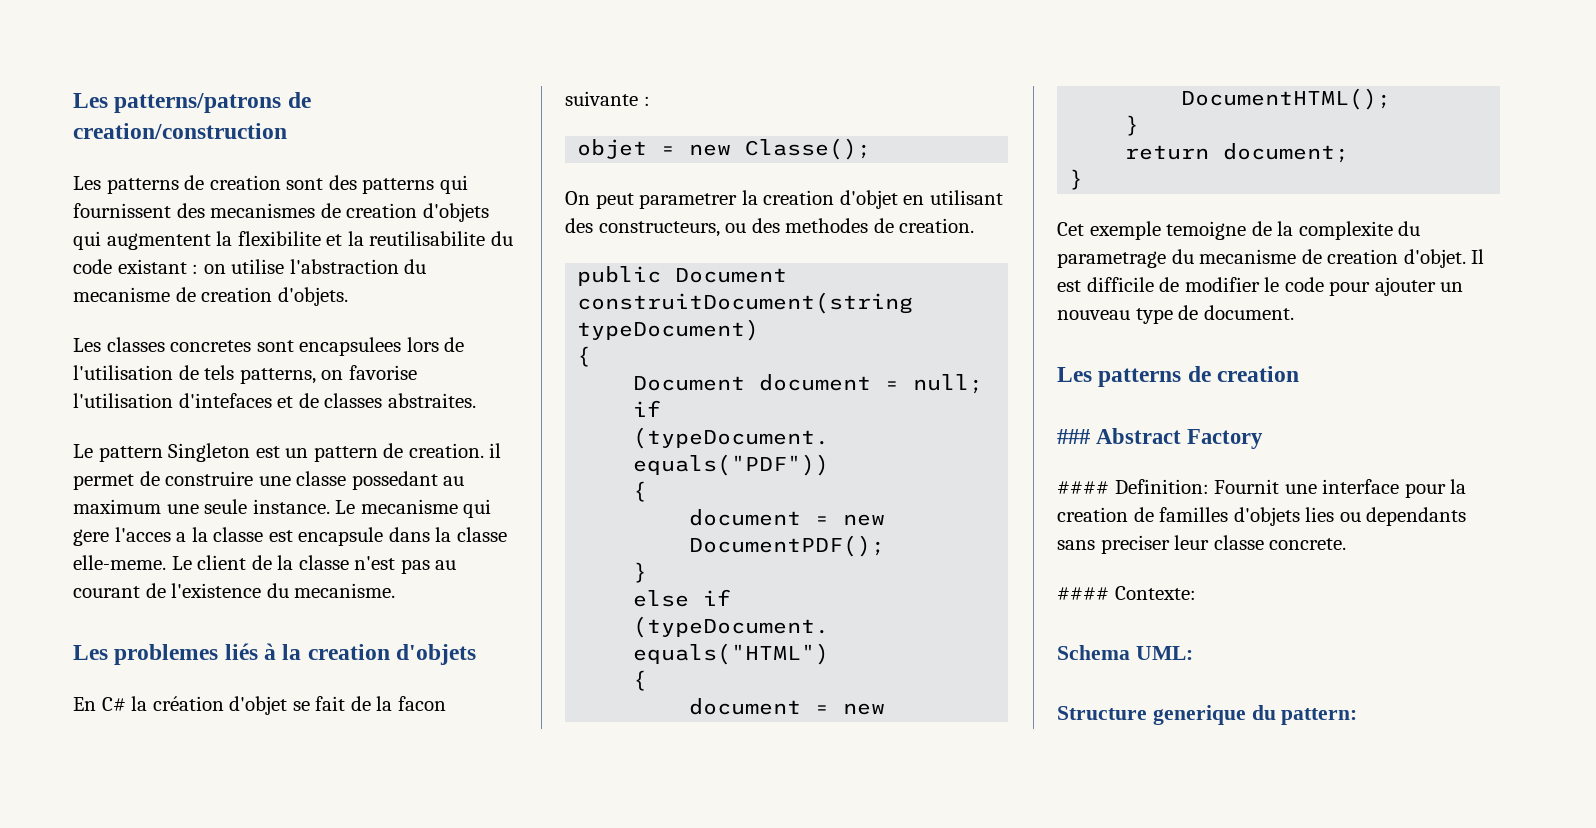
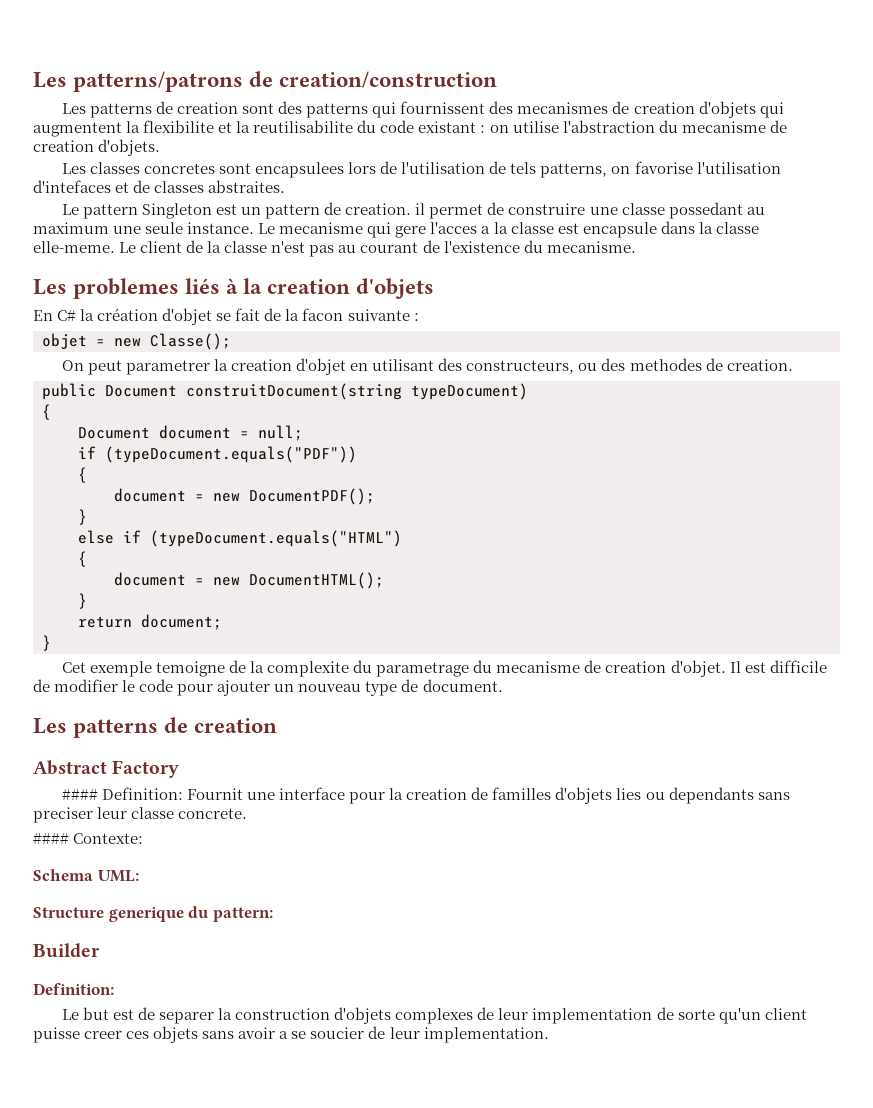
[1057,429,1090,444] ### -> (278, 725) none
(1358, 716) none -> [33,943,100,958] [33,983,114,995] [61,1007,807,1024] [33,1026,549,1043] // Builder // Definition: // Le but est de separer la construction d'objets complexes de leur implementation de sorte qu'un client puisse creer ces objets sans avoir a se soucier de leur implementation.

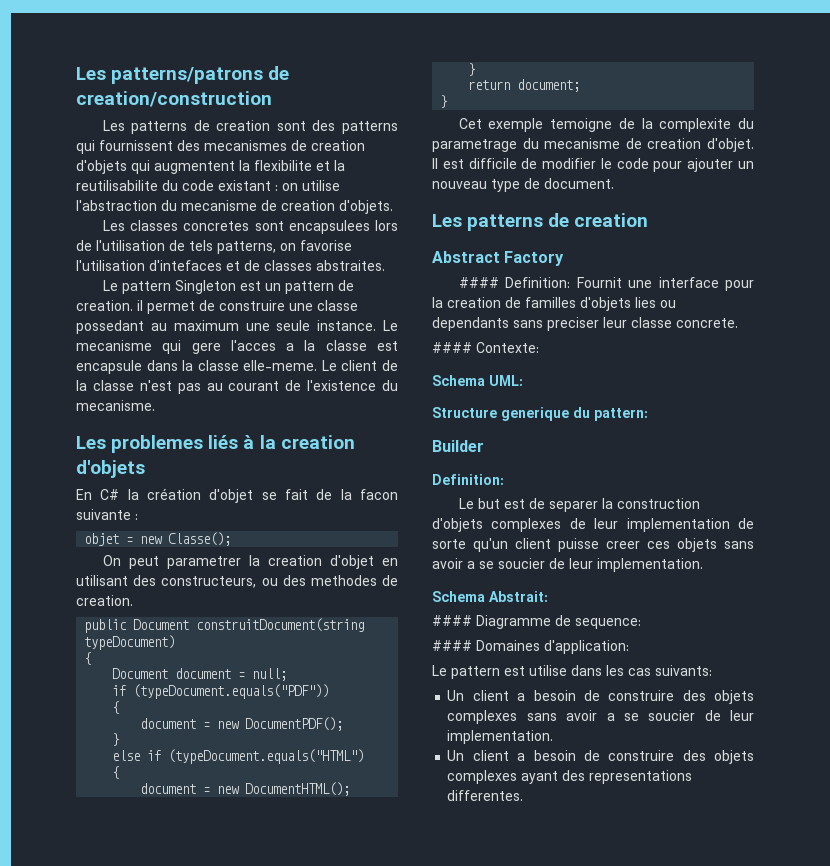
(549, 1035) none -> [432,591,548,602] [432,615,641,629] [432,640,629,654] [432,665,712,679] [447,690,754,704] [447,710,754,724] [447,730,554,744] [447,750,754,764] [447,770,693,784] [447,790,524,801] // Schema Abstrait: // #### Diagramme de sequence: // #### Domaines d'application: // Le pattern est utilise dans les cas suivants: // Un client a besoin de construire des objets complexes sans avoir a se soucier de leur implementation. // Un client a besoin de construire des objets complexes ayant des representations differentes.

